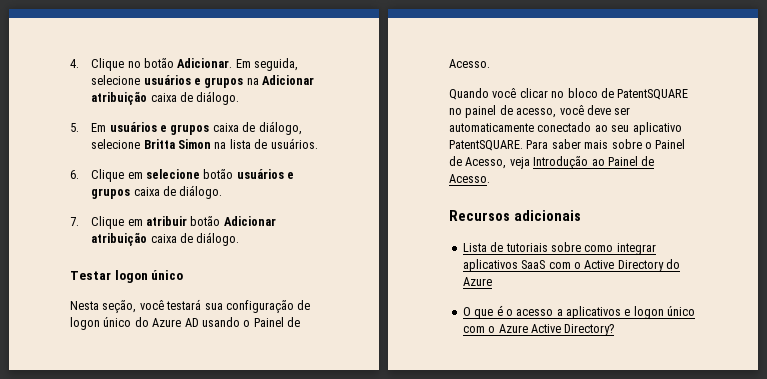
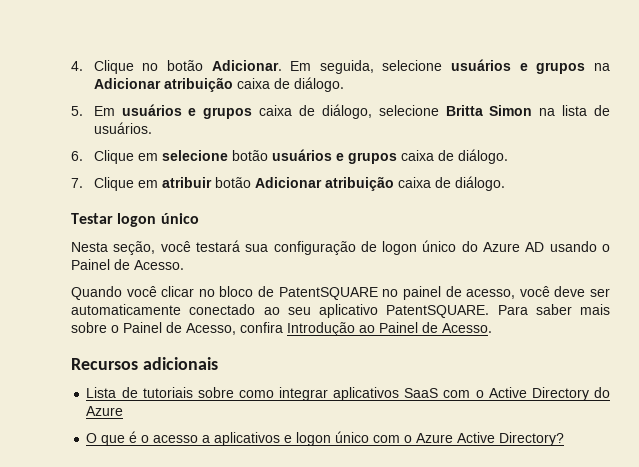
[509,157,530,169] veja -> [240,322,283,333] confira

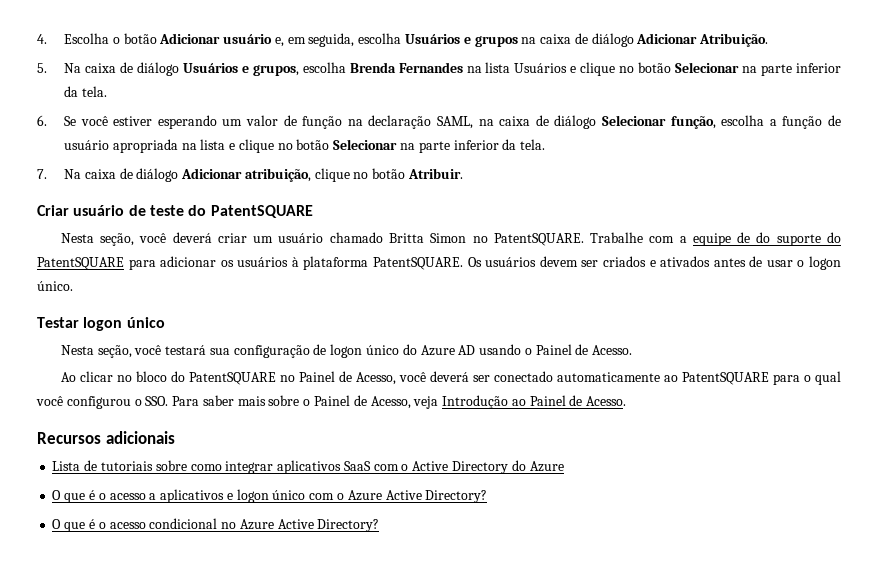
[93,59,610,74] [93,77,344,92] [71,104,610,119] [93,122,152,134] [71,149,508,164] [71,176,505,191] Clique no botão Adicionar. Em seguida, selecione usuários e grupos na Adicionar atribuição caixa de diálogo. // 5. Em usuários e grupos caixa de diálogo, selecione Britta Simon na lista de usuários. // 6. Clique em selecione botão usuários e grupos caixa de diálogo. // 7. Clique em atribuir botão Adicionar atribuição caixa de diálogo. -> [63,33,769,47] [37,62,841,76] [63,86,107,97] [37,115,842,129] [63,139,546,153] [37,168,464,182] [37,205,313,218] [60,232,842,246] [37,256,841,270] [37,281,73,291] Escolha o botão Adicionar usuário e, em seguida, escolha Usuários e grupos na caixa de diálogo Adicionar Atribuição. // 5. Na caixa de diálogo Usuários e grupos, escolha Brenda Fernandes na lista Usuários e clique no botão Selecionar na parte inferior da tela. // 6. Se você estiver esperando um valor de função na declaração SAML, na caixa de diálogo Selecionar função, escolha a função de usuário apropriada na lista e clique no botão Selecionar na parte inferior da tela. // 7. Na caixa de diálogo Adicionar atribuição, clique no botão Atribuir. // Criar usuário de teste do PatentSQUARE // Nesta seção, você deverá criar um usuário chamado Britta Simon no PatentSQUARE. Trabalhe com a equipe de do suporte do PatentSQUARE para adicionar os usuários à plataforma PatentSQUARE. Os usuários devem ser criados e ativados antes de usar o logon único.
[71,286,157,300] Quando você -> [60,372,76,382] Ao
[258,286,275,297] de -> [170,371,185,382] do
[402,286,611,300] [71,304,490,318] painel de acesso, você deve ser automaticamente conectado ao seu aplicativo PatentSQUARE. -> [298,371,841,385] [36,396,169,409] Painel de Acesso, você deverá ser conectado automaticamente ao PatentSQUARE para o qual você configurou o SSO.
[240,322,283,333] confira -> [413,396,439,409] veja
(565, 439) none -> [52,518,380,532] // O que é o acesso condicional no Azure Active Directory?

